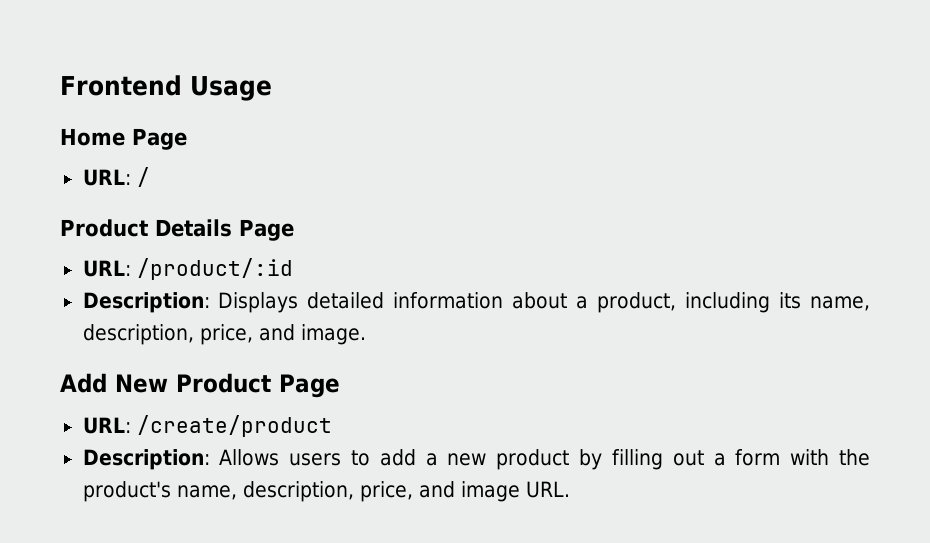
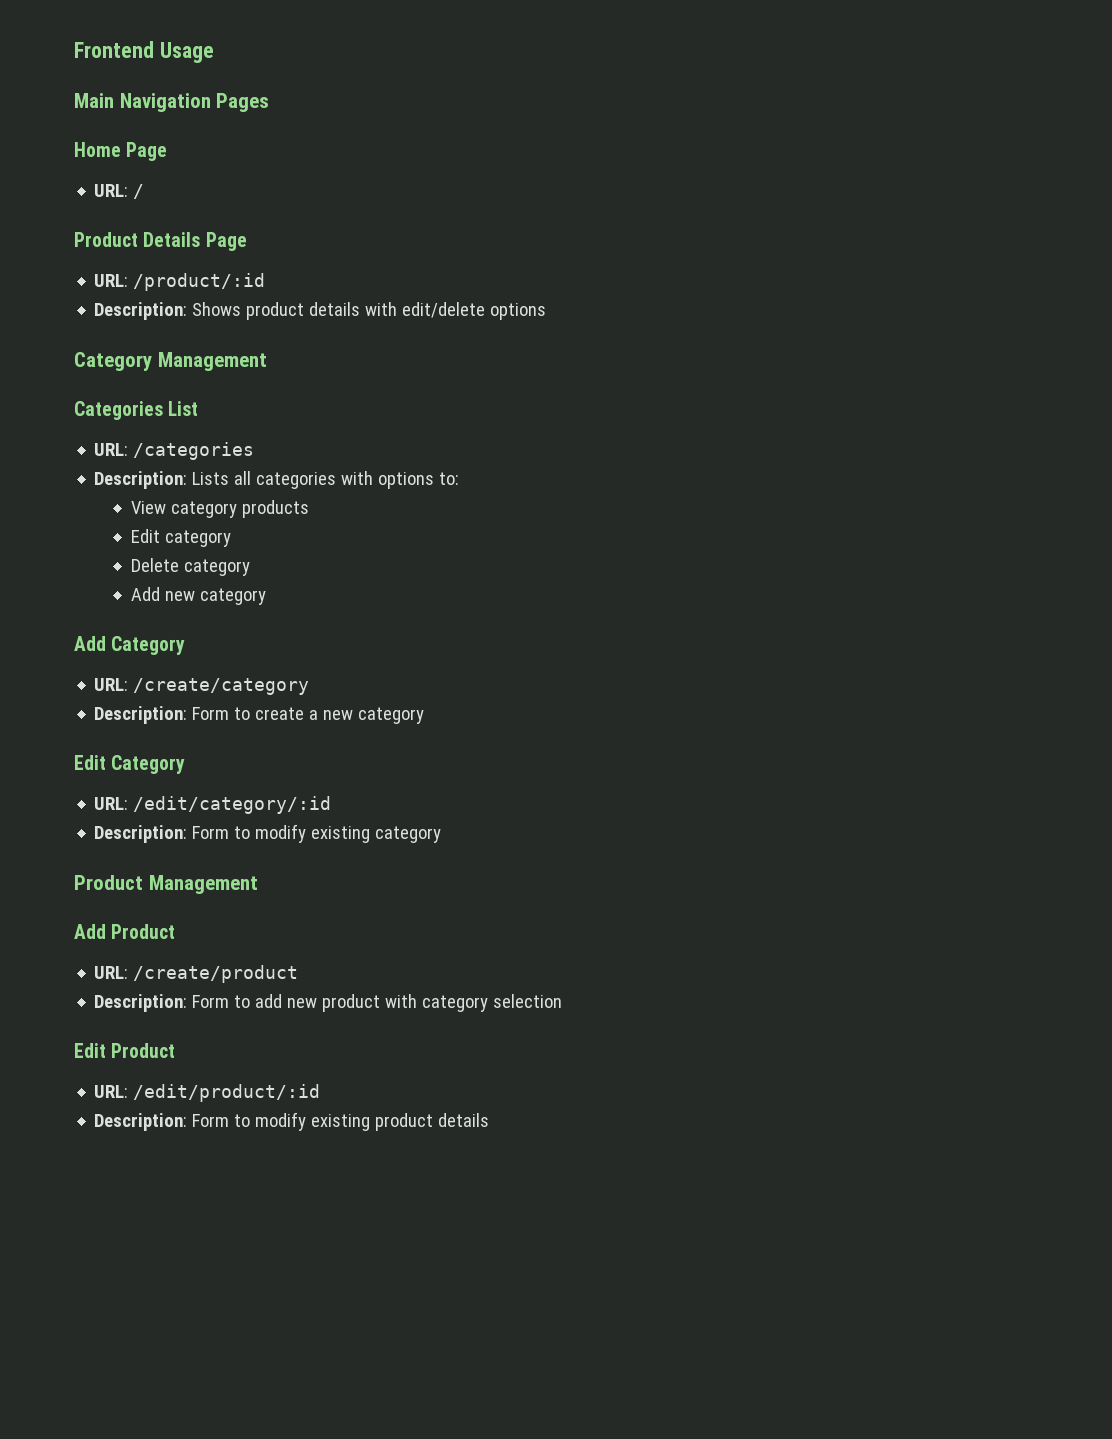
(272, 88) none -> [74,93,270,112] // Main Navigation Pages
[218,292,870,313] [82,324,366,345] [60,373,340,398] Displays detailed information about a product, including its name, description, price, and image. // Add New Product Page -> [192,302,547,320] [74,352,267,371] [74,401,199,420] [94,442,255,460] [94,471,460,489] [130,500,309,518] [130,529,231,547] [130,558,250,576] [130,587,266,605] [74,636,186,655] [94,678,310,695] [94,706,425,724] [74,755,186,774] [94,796,332,814] [94,824,442,843] [74,875,258,894] [74,924,176,939] Shows product details with edit/delete options // Category Management // Categories List // URL: /categories // Description: Lists all categories with options to: // View category products // Edit category // Delete category // Add new category // Add Category // URL: /create/category // Description: Form to create a new category // Edit Category // URL: /edit/category/:id // Description: Form to modify existing category // Product Management // Add Product
[219,449,342,466] Allows users -> [192,995,230,1008] Form
[425,453,438,466] a -> (283, 1001) none
[579,449,871,470] [82,481,570,502] by filling out a form with the product's name, description, price, and image URL. -> [385,994,563,1012] [74,1043,176,1058] [94,1084,321,1102] [94,1112,490,1131] with category selection // Edit Product // URL: /edit/product/:id // Description: Form to modify existing product details

